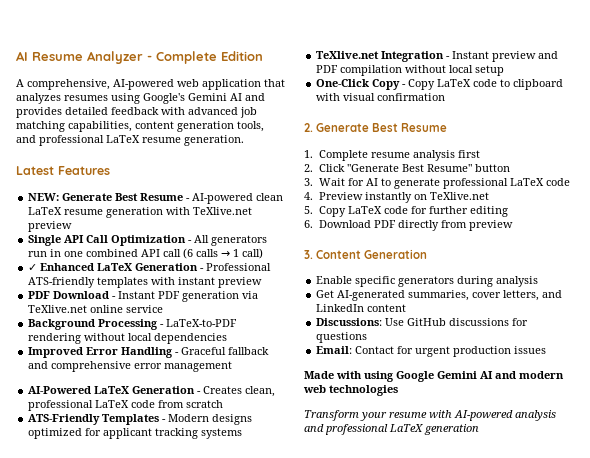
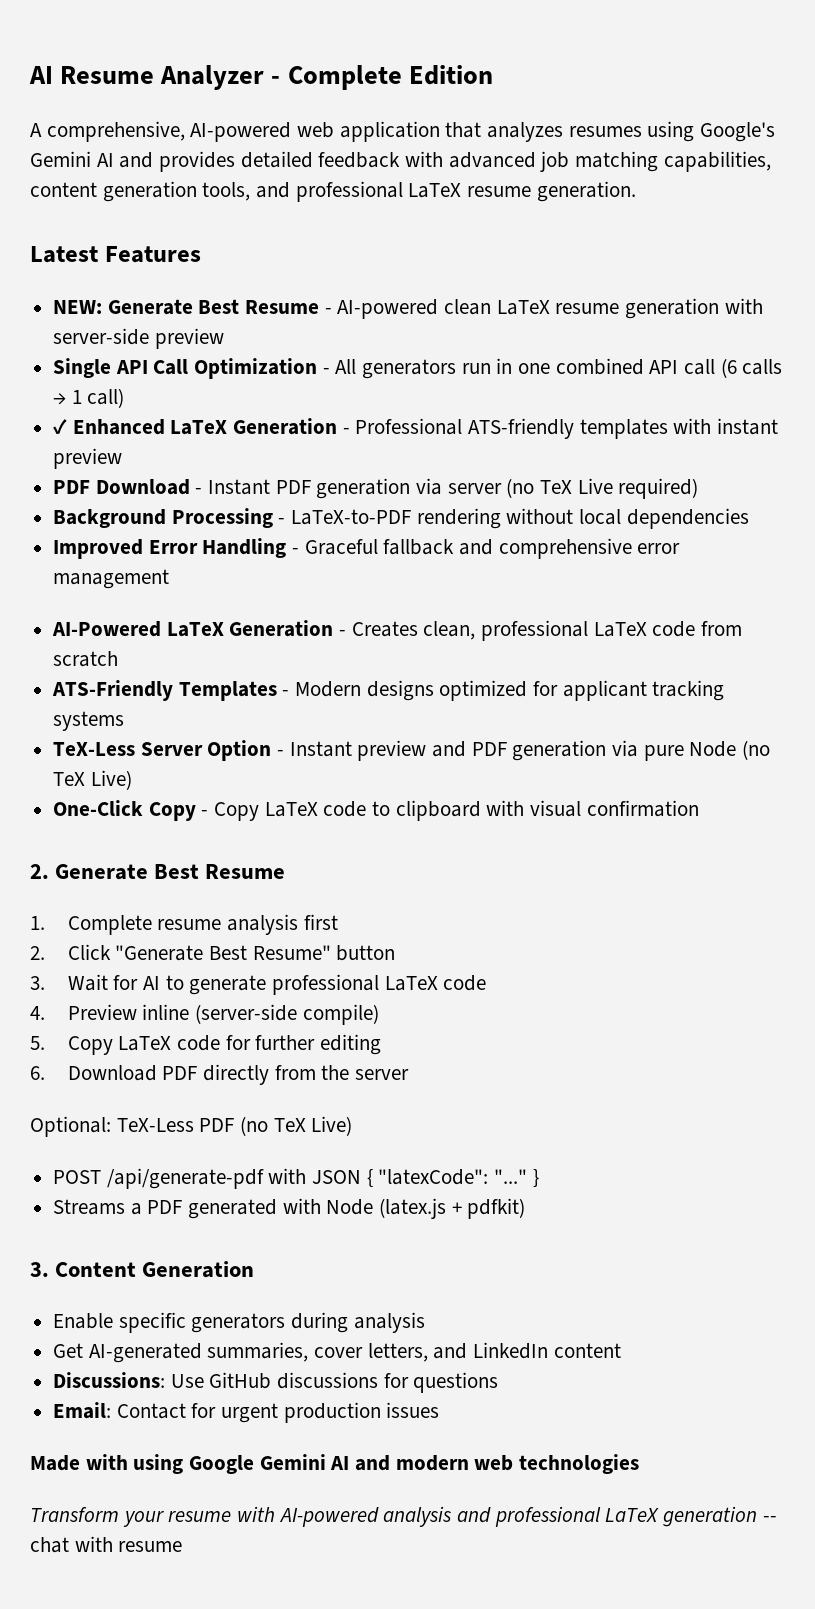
[193,207,253,215] TeXlive.net -> [53,328,150,345] server-side
[28,305,164,313] TeXlive.net online service -> [447,478,699,499] server (no TeX Live required)
[316,51,445,62] TeXlive.net Integration -> [53,740,272,761] TeX-Less Server Option
[340,65,505,76] compilation without local setup -> [512,740,771,761] [53,770,132,790] generation via pure Node (no TeX Live)
[364,192,489,203] instantly on TeXlive.net -> [142,1004,379,1025] inline (server-side compile)
[468,220,513,231] preview -> [321,1065,409,1080] [30,1116,353,1137] [53,1168,539,1189] [53,1198,526,1219] the server // Optional: TeX-Less PDF (no TeX Live) // POST /api/generate-pdf with JSON { "latexCode": "..." } // Streams a PDF generated with Node (latex.js + pdfkit)
(479, 429) none -> [762,1516,777,1522] [30,1536,183,1553] -- chat with resume

